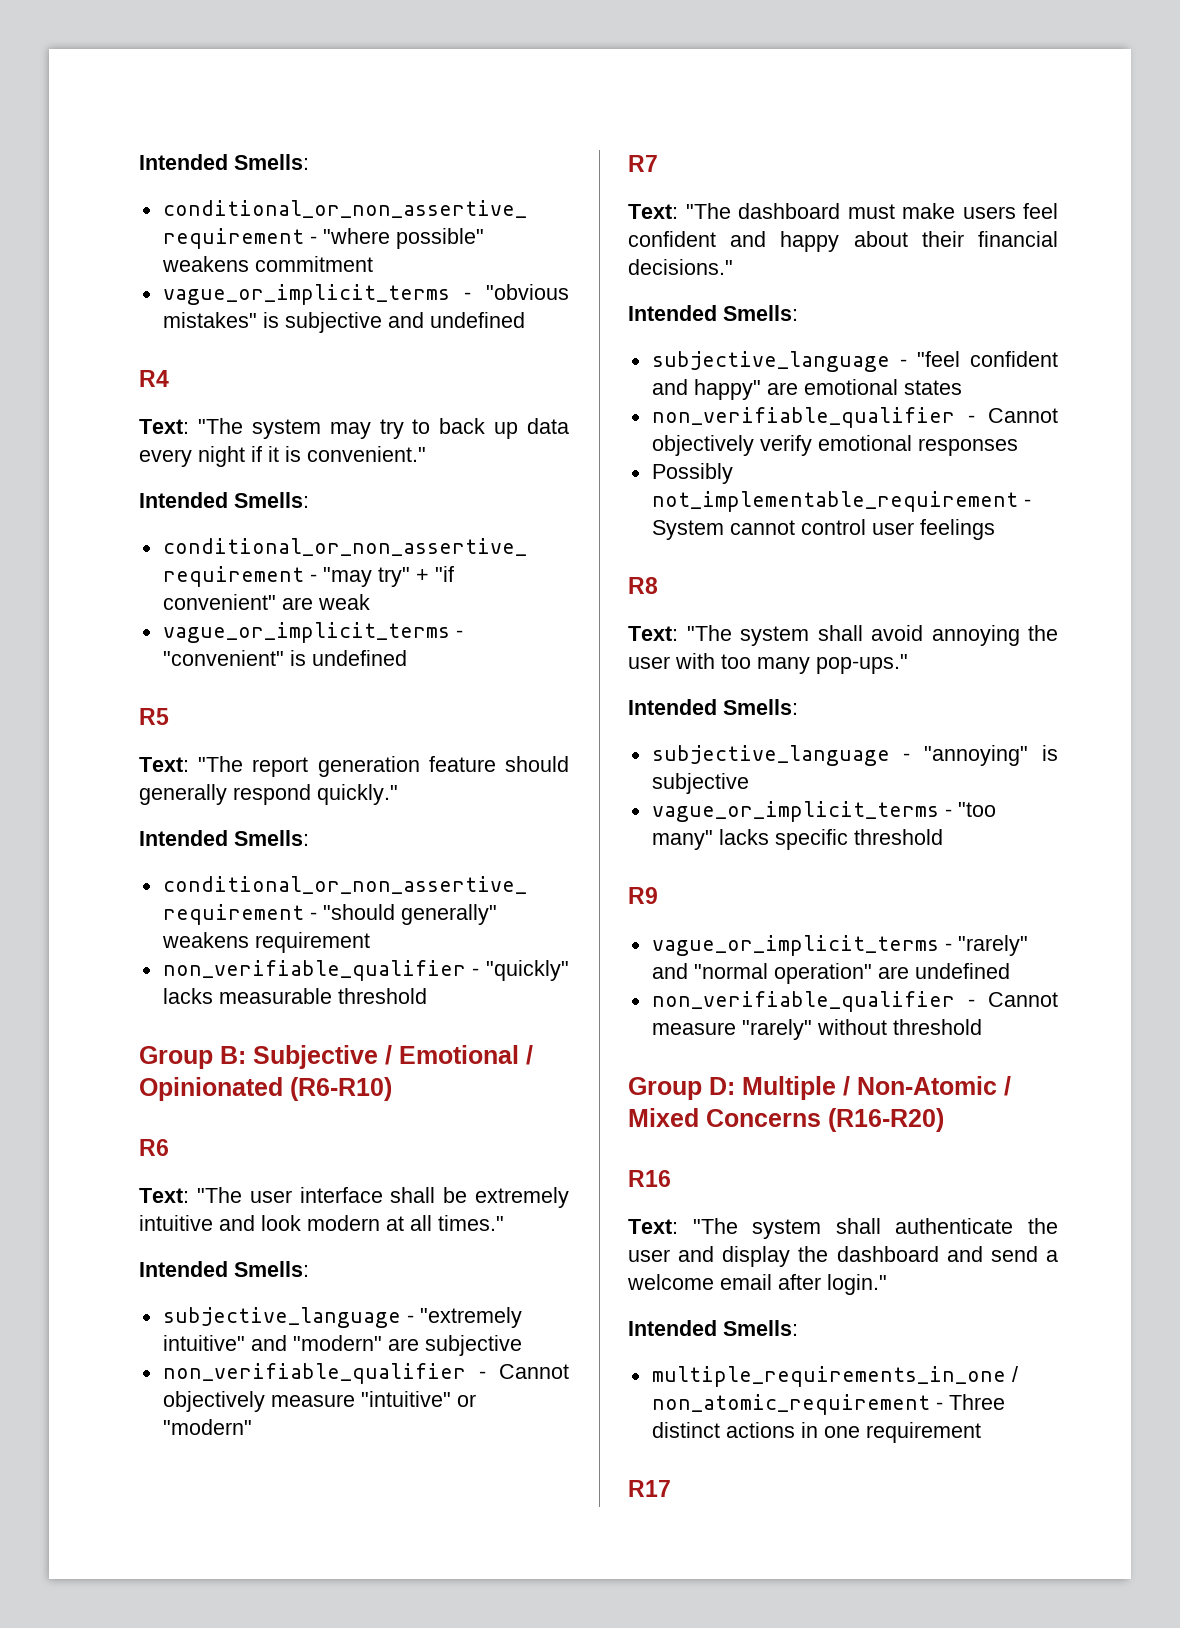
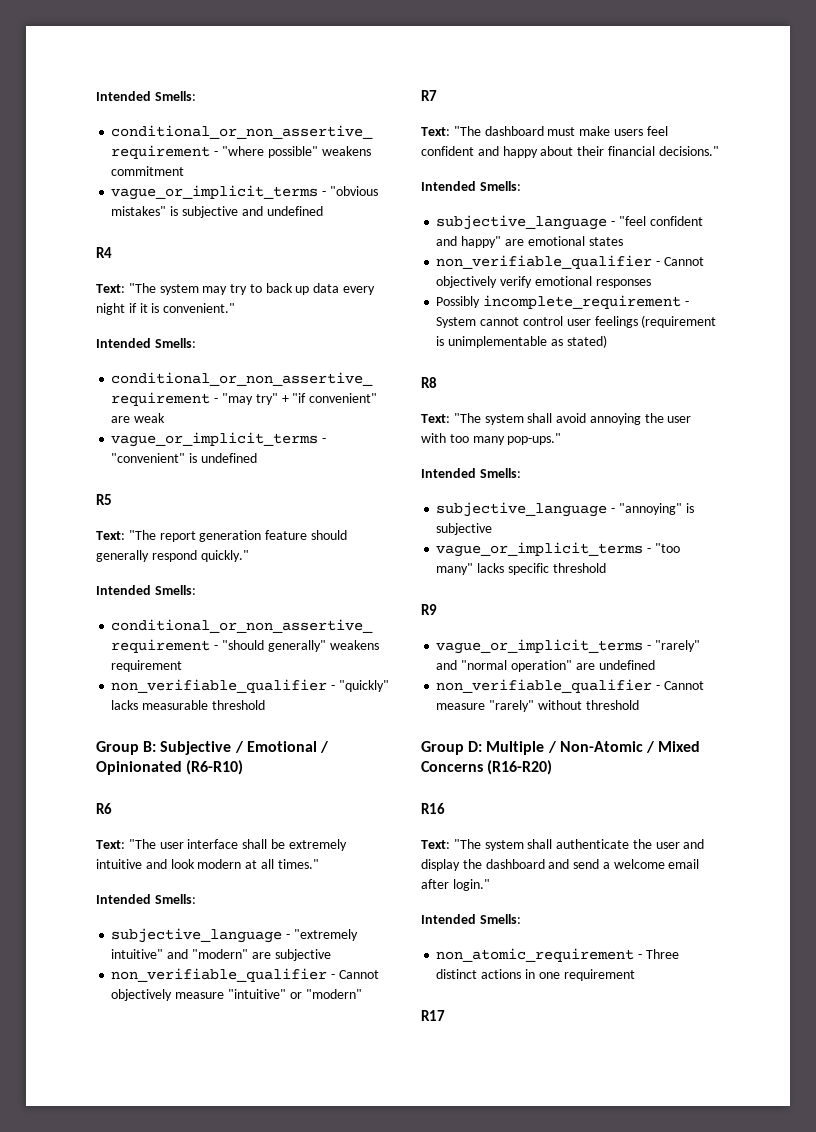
[651,491,1018,512] not_implementable_requirement -> [483,295,682,309] incomplete_requirement
(995, 529) none -> [641,315,717,328] [436,335,607,348] (requirement is unimplementable as stated)
[651,1366,1018,1387] multiple_requirements_in_one / -> (521, 919) none

